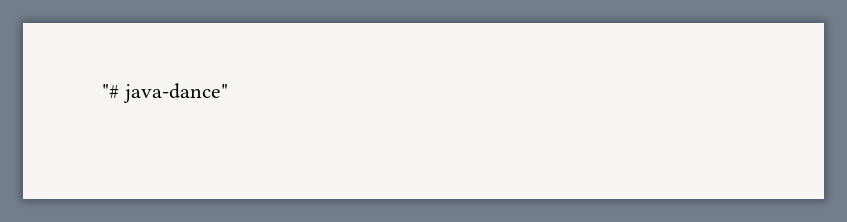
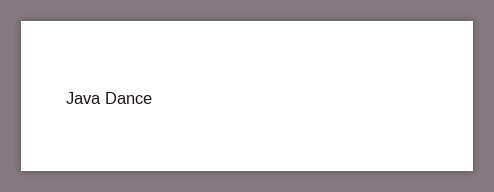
[102,83,228,103] "# java-dance" -> [66,92,152,104] Java Dance

